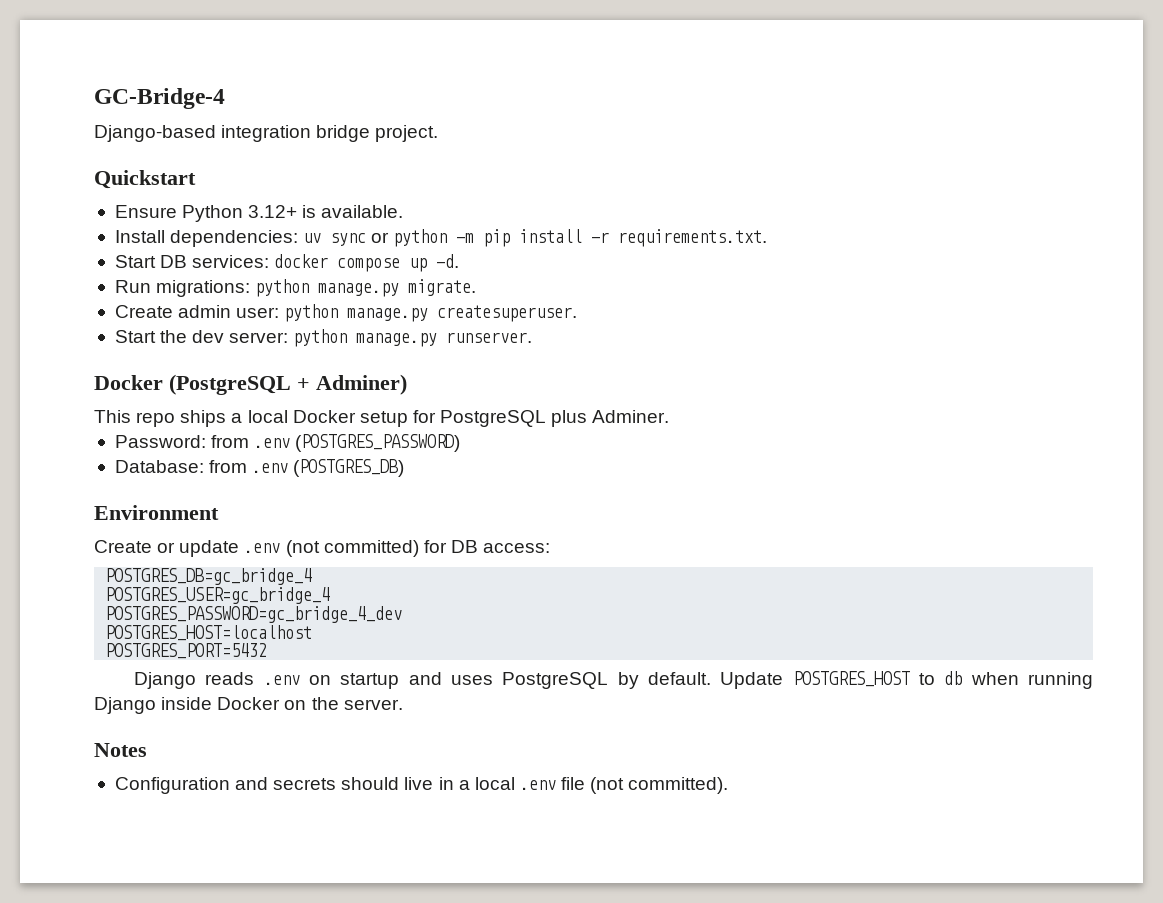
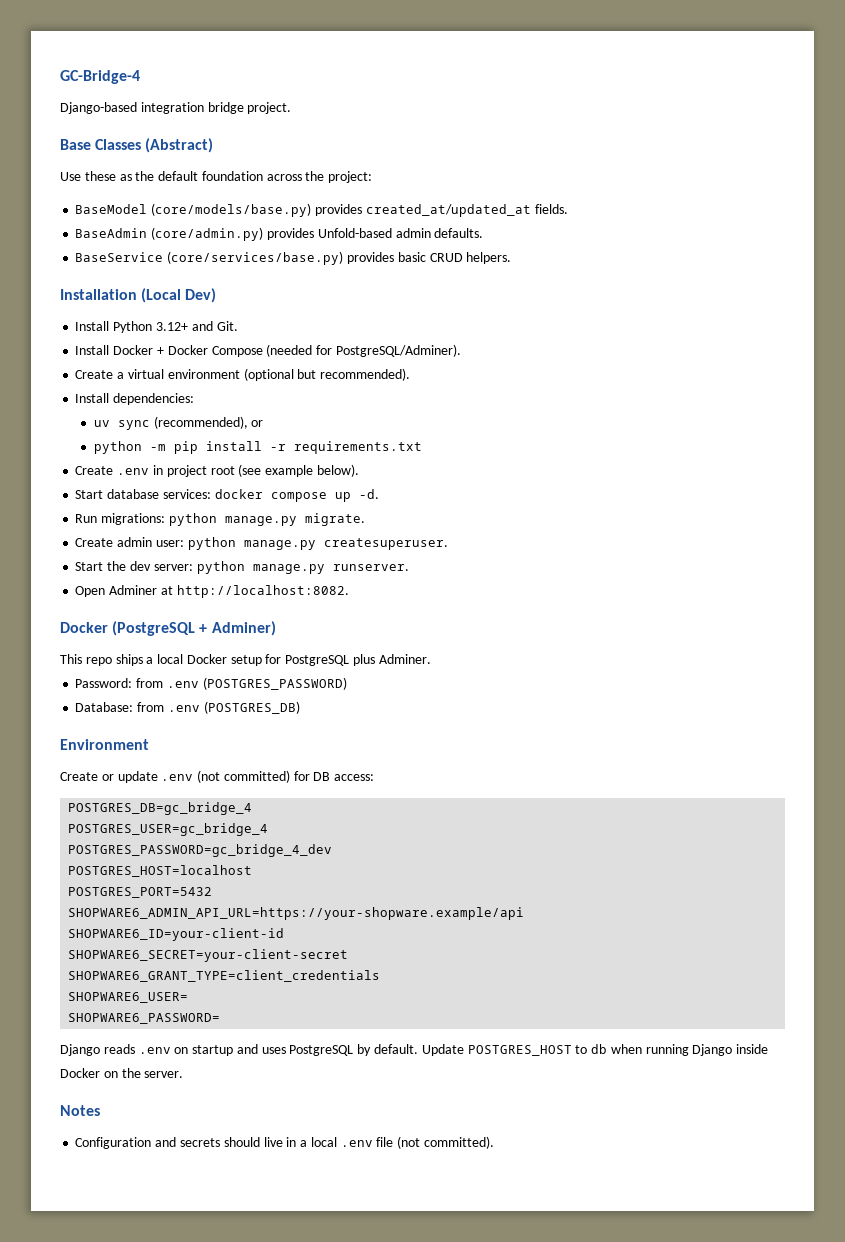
[94,170,196,189] [114,205,404,222] Quickstart // Ensure Python 3.12+ is available. -> [60,138,214,153] [60,171,373,183] [75,203,568,217] [75,227,484,241] [75,251,512,265] [60,288,217,303] [75,321,238,333] [75,344,461,357] [75,368,411,381] Base Classes (Abstract) // Use these as the default foundation across the project: // BaseModel (core/models/base.py) provides created_at/updated_at fields. // BaseAdmin (core/admin.py) provides Unfold-based admin defaults. // BaseService (core/services/base.py) provides basic CRUD helpers. // Installation (Local Dev) // Install Python 3.12+ and Git. // Install Docker + Docker Compose (needed for PostgreSQL/Adminer). // Create a virtual environment (optional but recommended).
(299, 238) none -> (195, 399) //
[371,232,390,243] or -> [153,416,264,429] (recommended), or //
[618,229,768,247] [114,255,188,268] requirements.txt. // Start DB -> [293,441,422,454] [75,464,359,477] [75,489,160,499] requirements.txt // Create .env in project root (see example below). // Start database
(533, 337) none -> [75,585,349,598] // Open Adminer at http://localhost:8082.
(268, 651) none -> [68,907,525,920] [68,928,285,941] [68,949,349,962] [68,970,381,982] [68,992,189,1003] [68,1013,221,1024] // SHOPWARE6_ADMIN_API_URL=https://your-shopware.example/api // SHOPWARE6_ID=your-client-id // SHOPWARE6_SECRET=your-client-secret // SHOPWARE6_GRANT_TYPE=client_credentials // SHOPWARE6_USER= // SHOPWARE6_PASSWORD=

